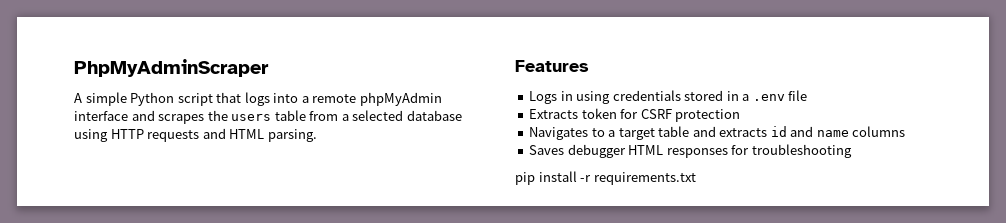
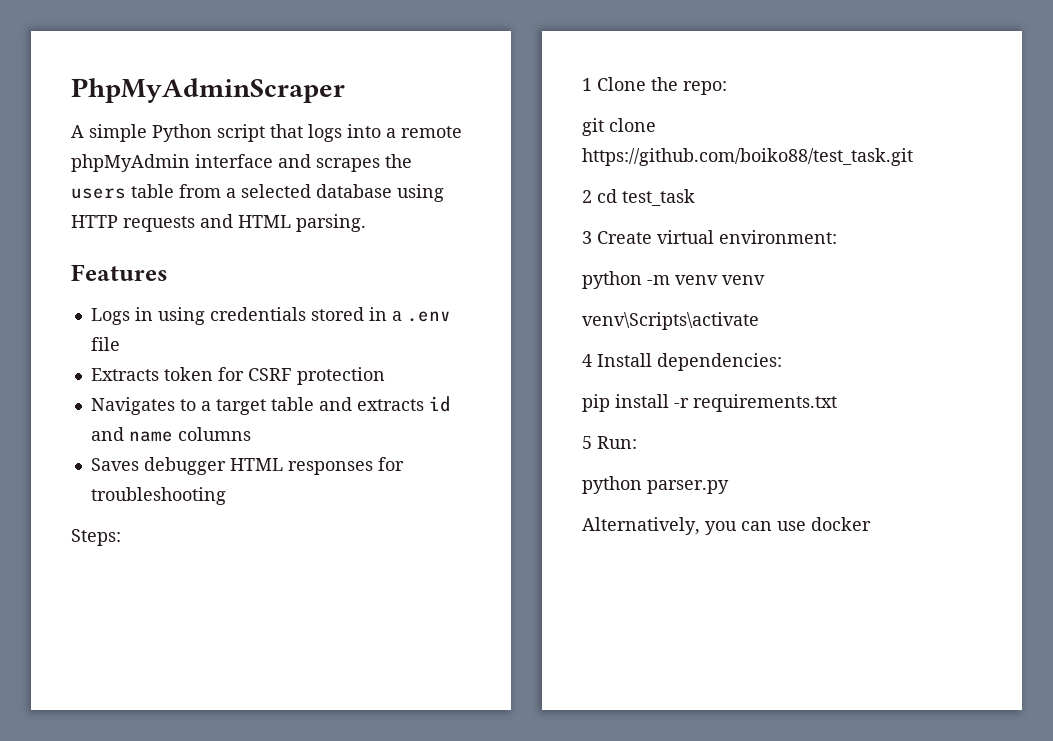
[515,171,696,185] pip install -r requirements.txt -> [71,529,121,546] [582,77,727,95] [582,118,656,136] [582,148,913,166] [582,189,695,206] [582,230,837,244] [582,271,765,289] [582,312,759,330] [582,353,782,371] [582,394,837,412] [582,436,637,449] [582,476,729,494] [582,517,871,535] Steps: // 1 Clone the repo: // git clone https://github.com/boiko88/test_task.git // 2 cd test_task // 3 Create virtual environment: // python -m venv venv // venv\Scripts\activate // 4 Install dependencies: // pip install -r requirements.txt // 5 Run: // python parser.py // Alternatively, you can use docker

